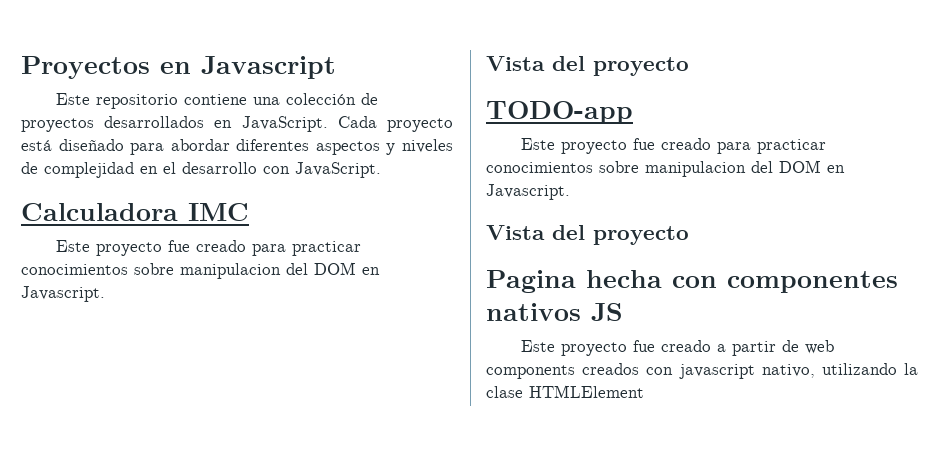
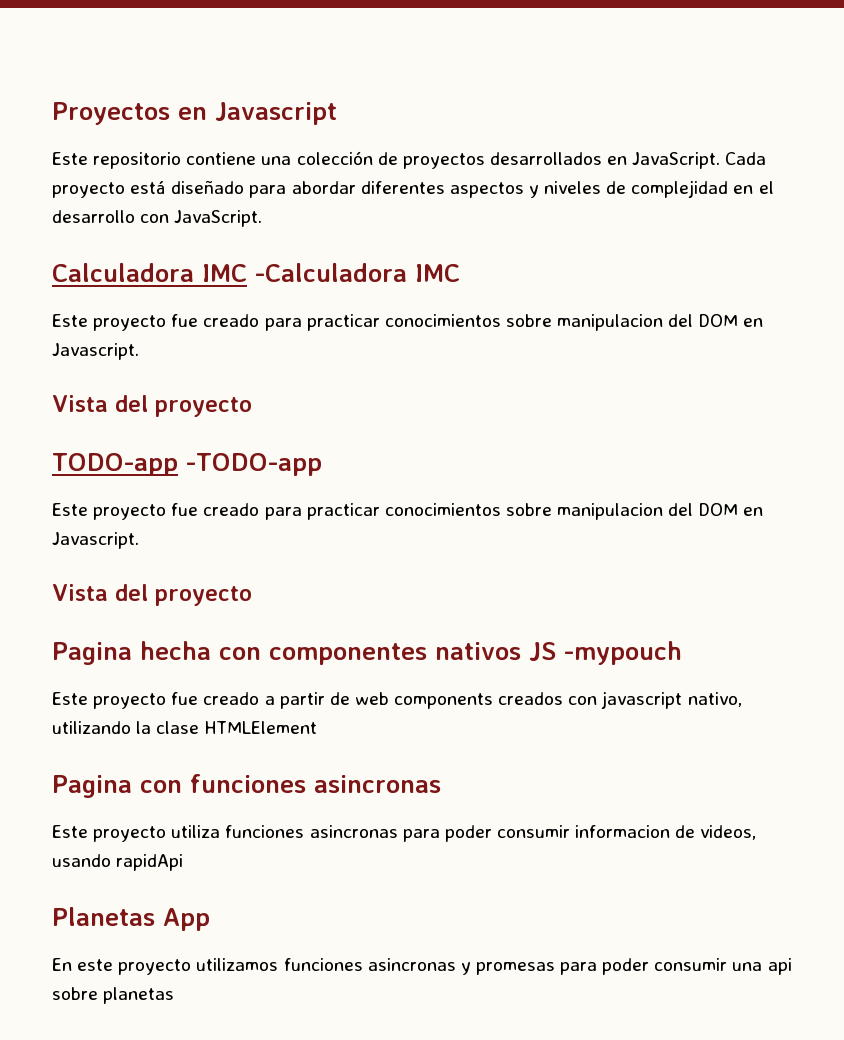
(249, 212) none -> [255,263,460,282] -Calculadora IMC
(633, 112) none -> [186,453,322,476] -TODO-app
(623, 312) none -> [564,641,682,665] -mypouch
(644, 391) none -> [52,774,441,798] [52,825,757,842] [52,854,184,871] [52,907,210,931] [52,958,792,975] [52,987,175,1004] // Pagina con funciones asincronas // Este proyecto utiliza funciones asincronas para poder consumir informacion de videos, usando rapidApi // Planetas App // En este proyecto utilizamos funciones asincronas y promesas para poder consumir una api sobre planetas

